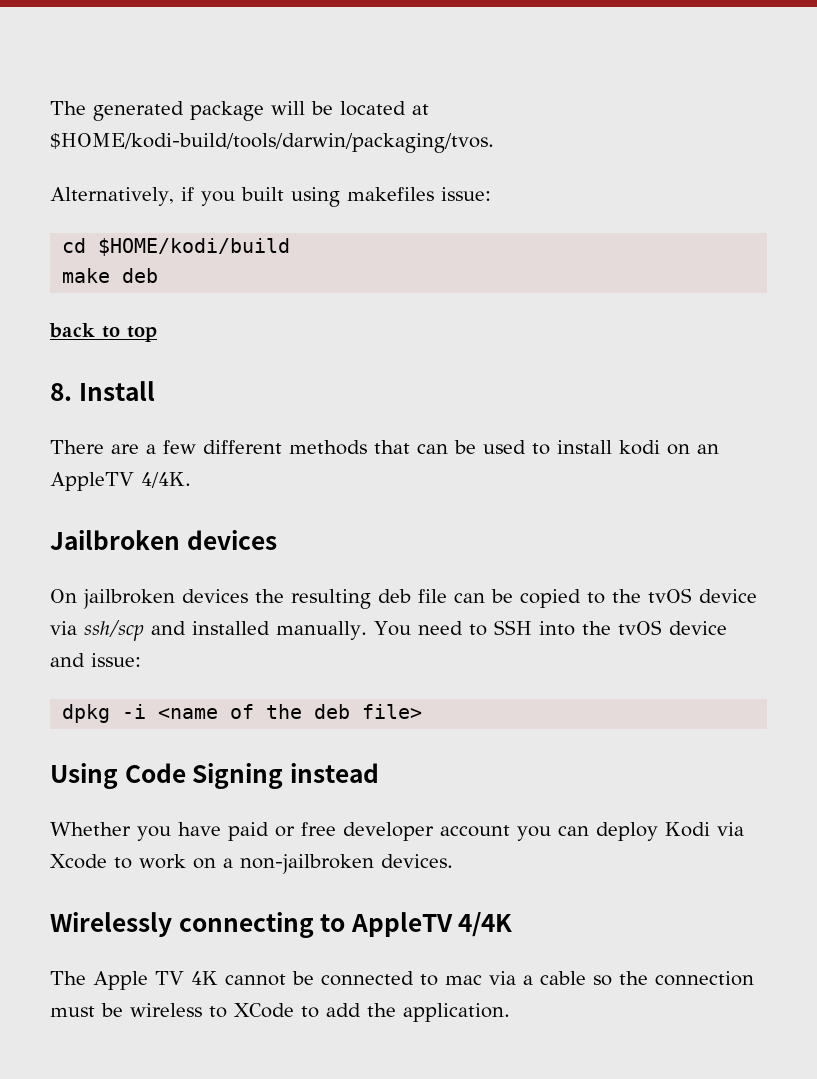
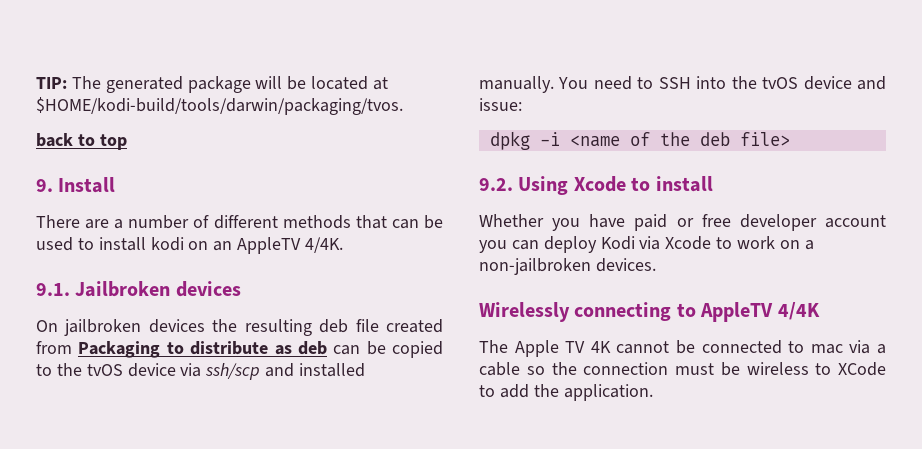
(50, 108) none -> [36,77,67,89] TIP:
[50,187,491,207] [62,238,291,256] [62,268,159,283] // Alternatively, if you built using makefiles issue: // cd $HOME/kodi/build // make deb -> (403, 106) none
[50,383,72,401] 8. -> [36,179,53,192] 9.
[163,440,196,454] few -> [128,215,210,229] number of
(191, 480) none -> [36,283,70,296] 9.1.
(447, 596) none -> [386,319,444,333] [36,341,327,358] created from Packaging to distribute as deb
[50,763,379,789] Using Code Signing instead -> [479,176,713,195] 9.2. Using Xcode to install

